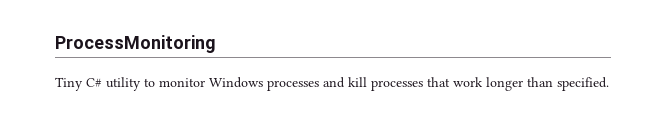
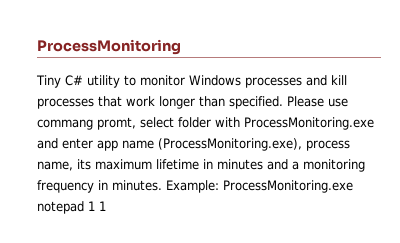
(609, 84) none -> [287,96,348,107] [37,117,374,130] [37,138,350,151] [37,159,365,172] [37,180,353,193] [37,201,106,214] Please use commang promt, select folder with ProcessMonitoring.exe and enter app name (ProcessMonitoring.exe), process name, its maximum lifetime in minutes and a monitoring frequency in minutes. Example: ProcessMonitoring.exe notepad 1 1

